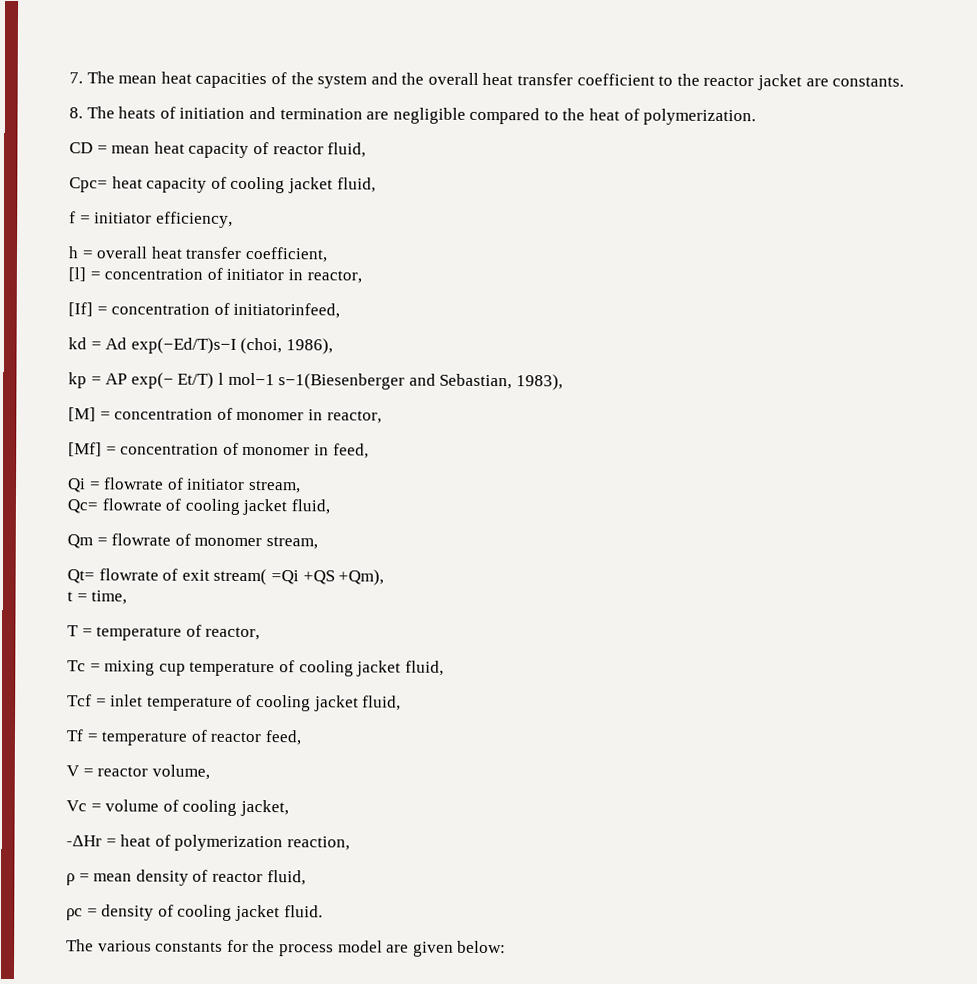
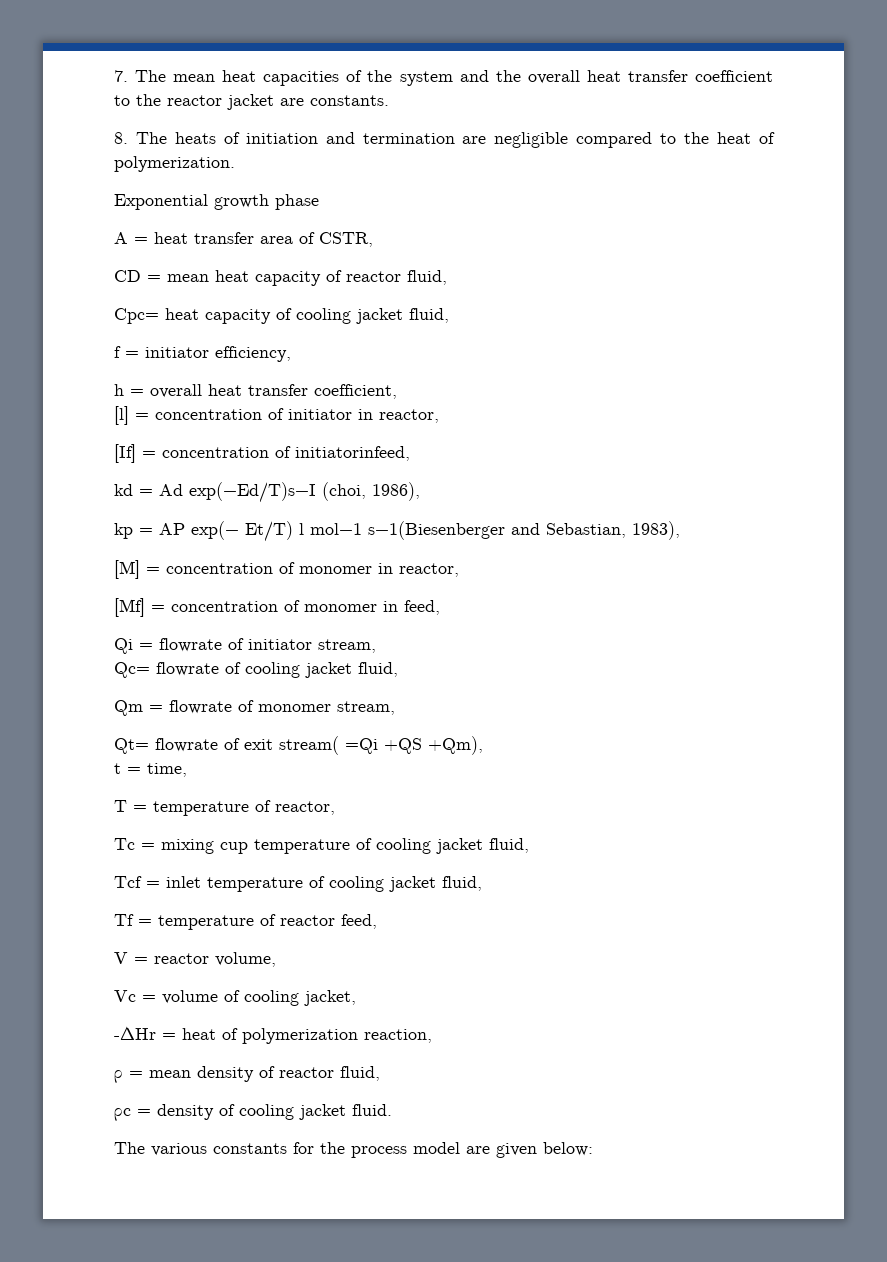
(757, 117) none -> [114,194,319,210] [114,232,373,247] // Exponential growth phase // A = heat transfer area of CSTR,

